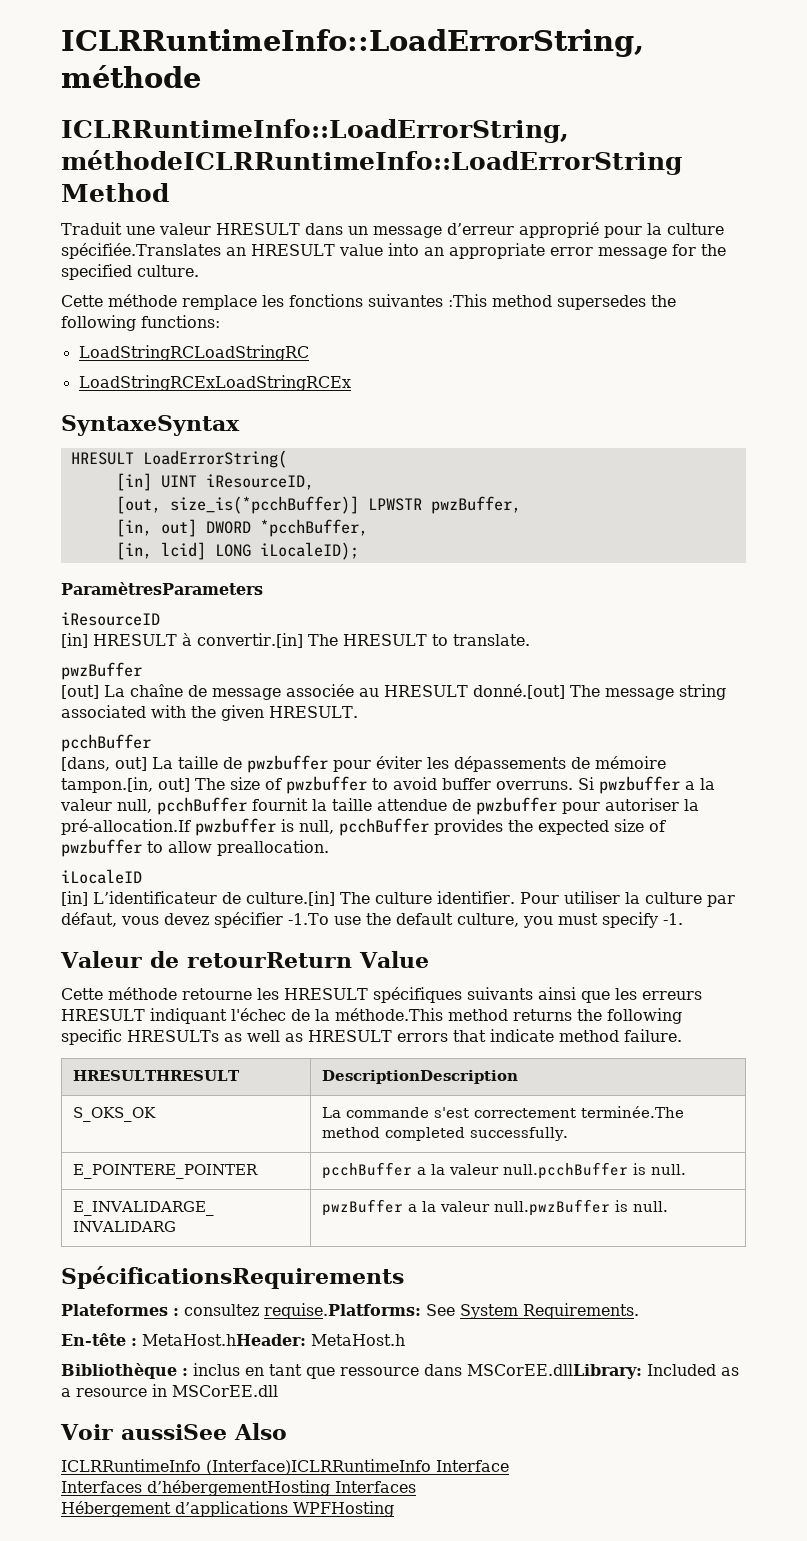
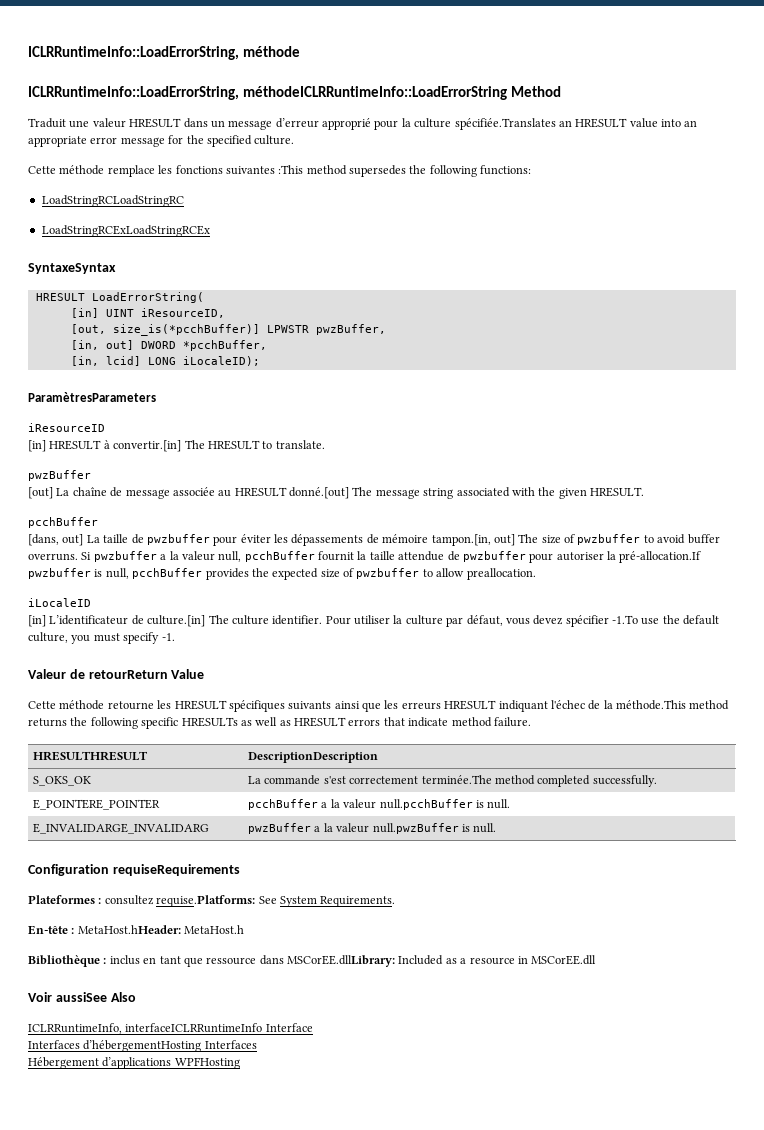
[61,1266,404,1289] SpécificationsRequirements -> [28,864,240,876] Configuration requiseRequirements
[61,1459,431,1475] ICLRRuntimeInfo (Interface)ICLRRuntimeInfo -> [28,1023,263,1034] ICLRRuntimeInfo, interfaceICLRRuntimeInfo

